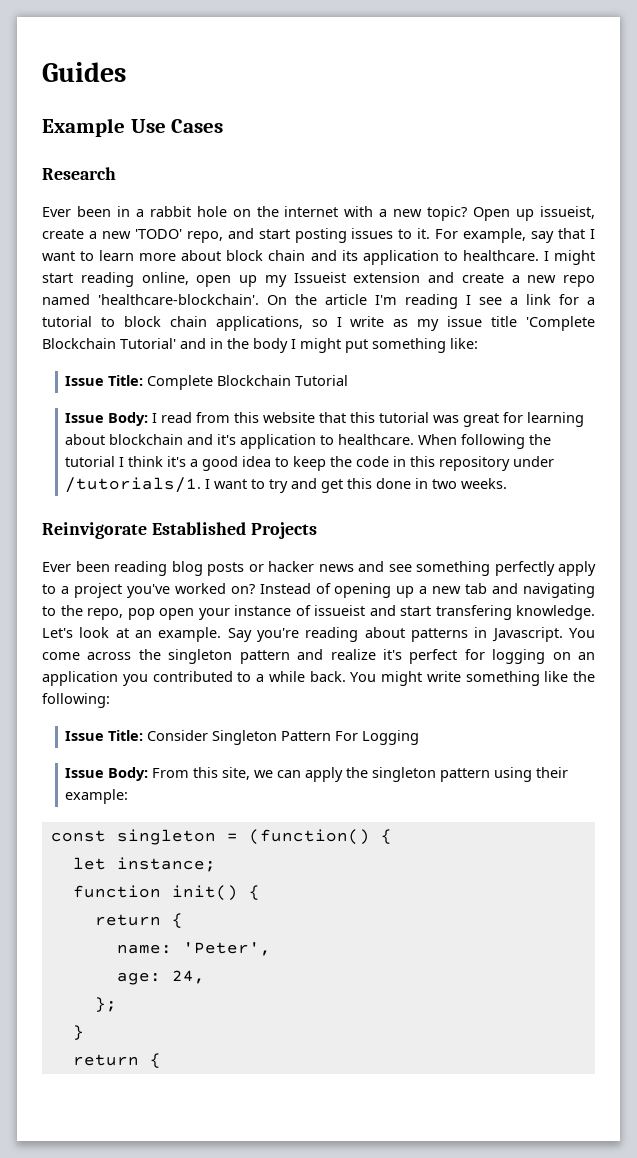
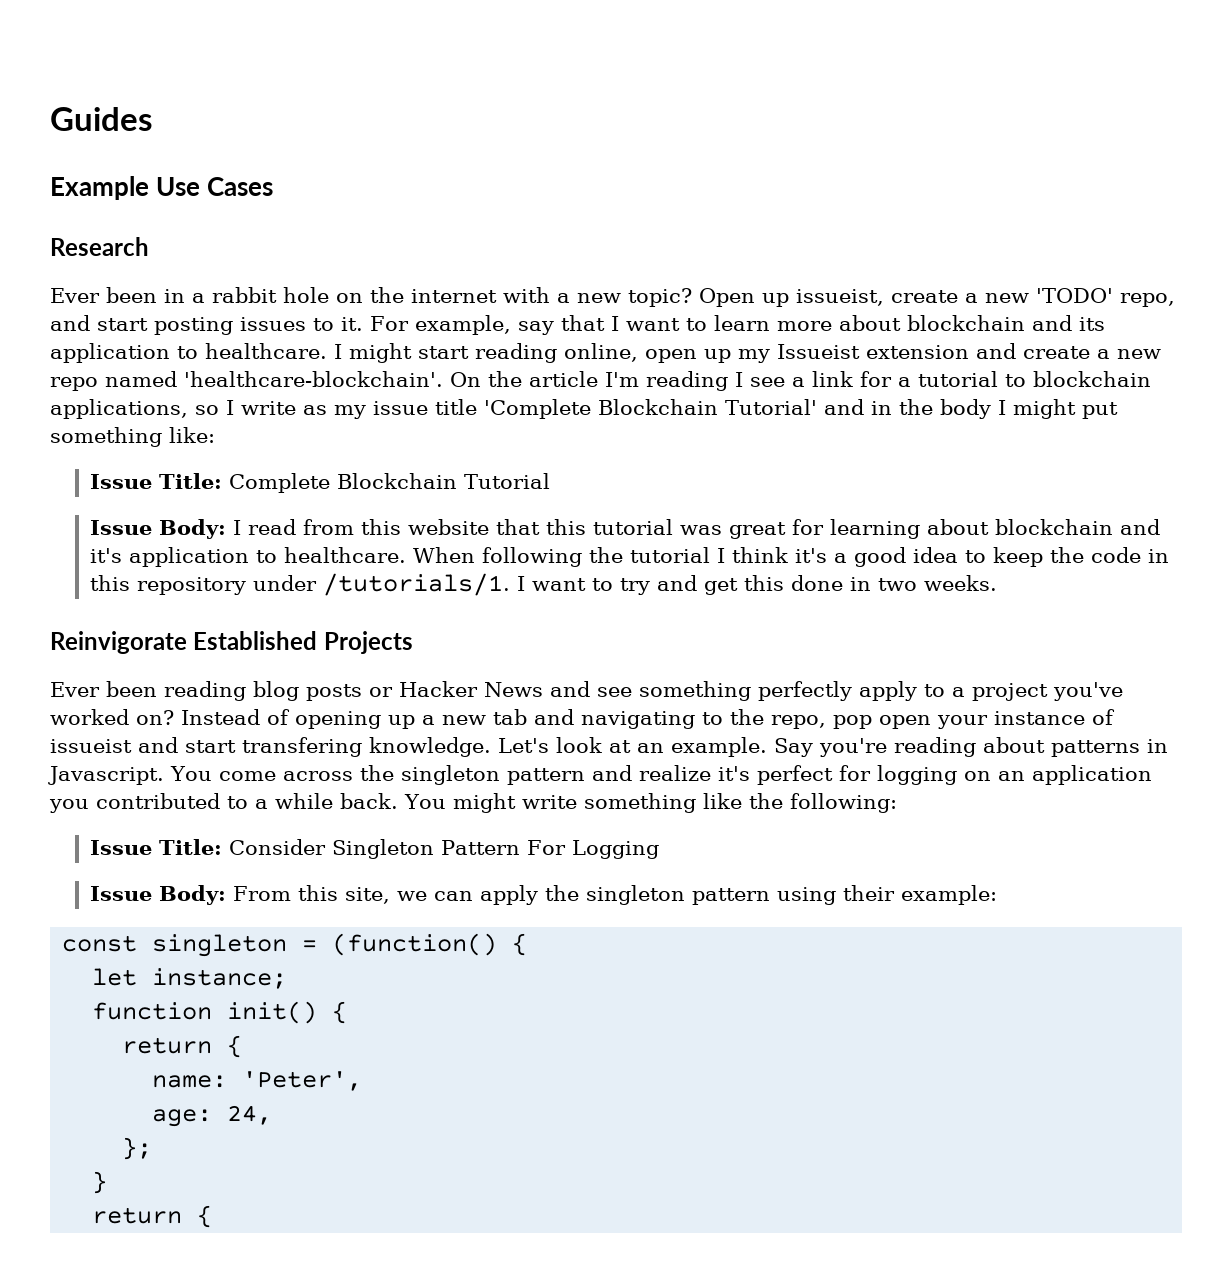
[226,250,306,261] block chain -> [906,315,1025,331] blockchain
[123,316,207,327] block chain -> [1033,371,1151,387] blockchain
[268,561,354,572] hacker news -> [399,681,543,697] Hacker News

